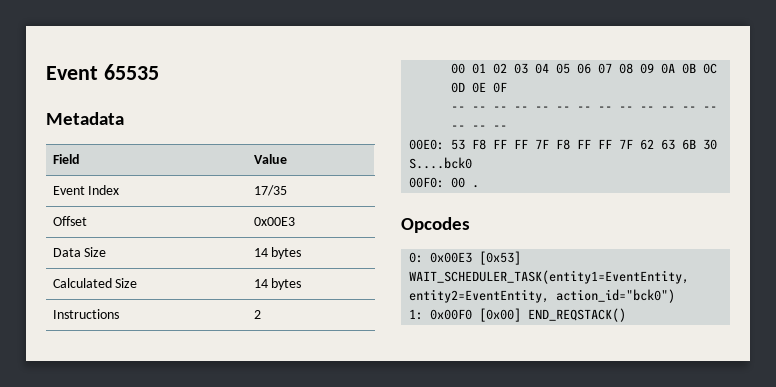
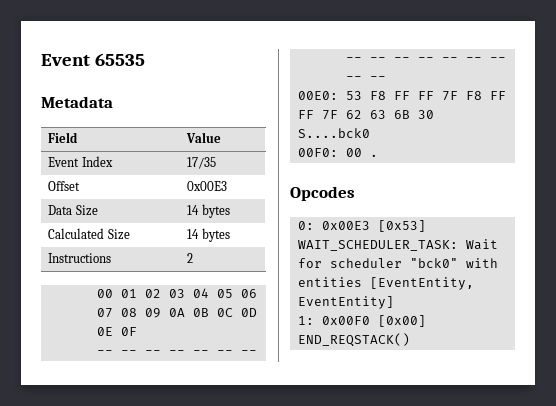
[409,270,690,284] [409,289,676,303] WAIT_SCHEDULER_TASK(entity1=EventEntity, entity2=EventEntity, action_id="bck0") -> [297,239,498,251] [297,258,498,268] [297,277,474,290] [297,296,394,309] WAIT_SCHEDULER_TASK: Wait for scheduler "bck0" with entities [EventEntity, EventEntity]

